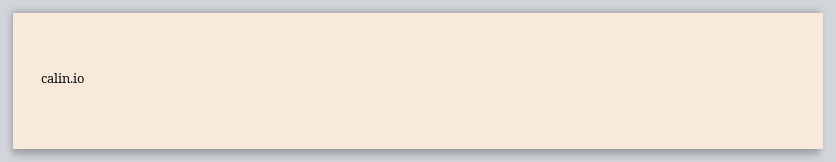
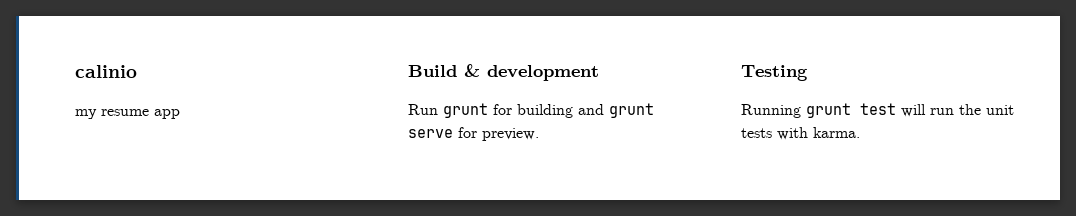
[41,73,85,83] calin.io -> [75,65,137,78] [75,109,180,119] [408,64,599,81] [408,103,654,118] [408,127,539,141] [741,65,808,81] [741,103,1014,118] [741,127,860,140] calinio // my resume app // Build & development // Run grunt for building and grunt serve for preview. // Testing // Running grunt test will run the unit tests with karma.

